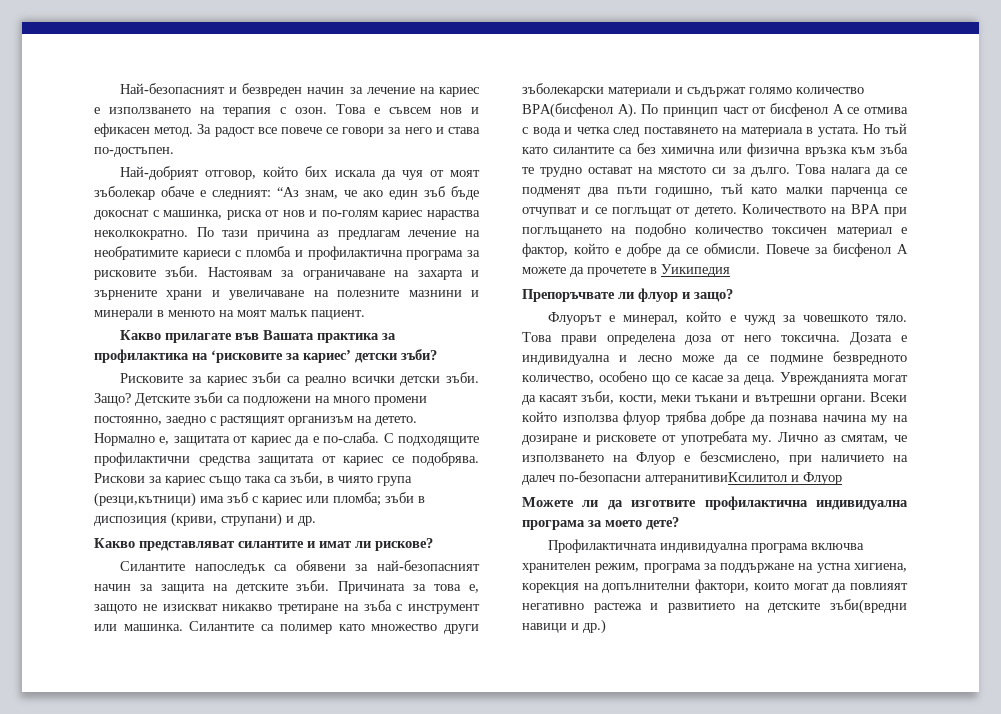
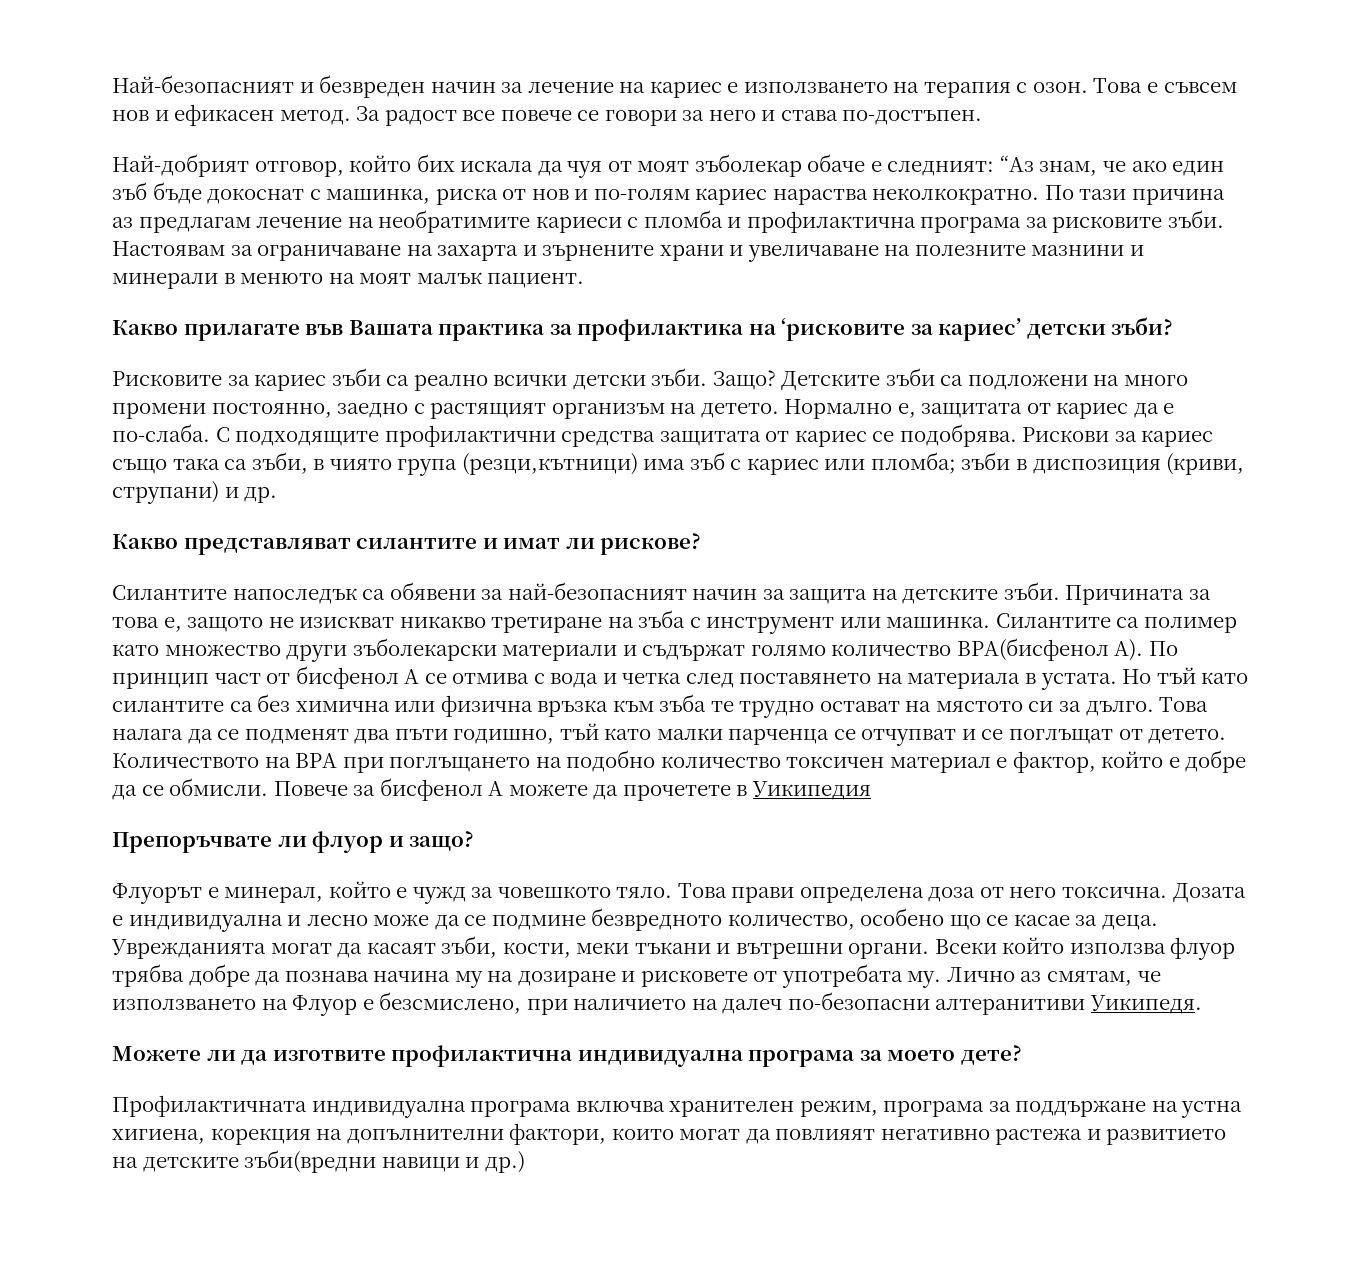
[645,472,842,485] алтеранитивиКсилитол и Флуор -> [935,995,1202,1015] алтеранитиви Уикипедя.

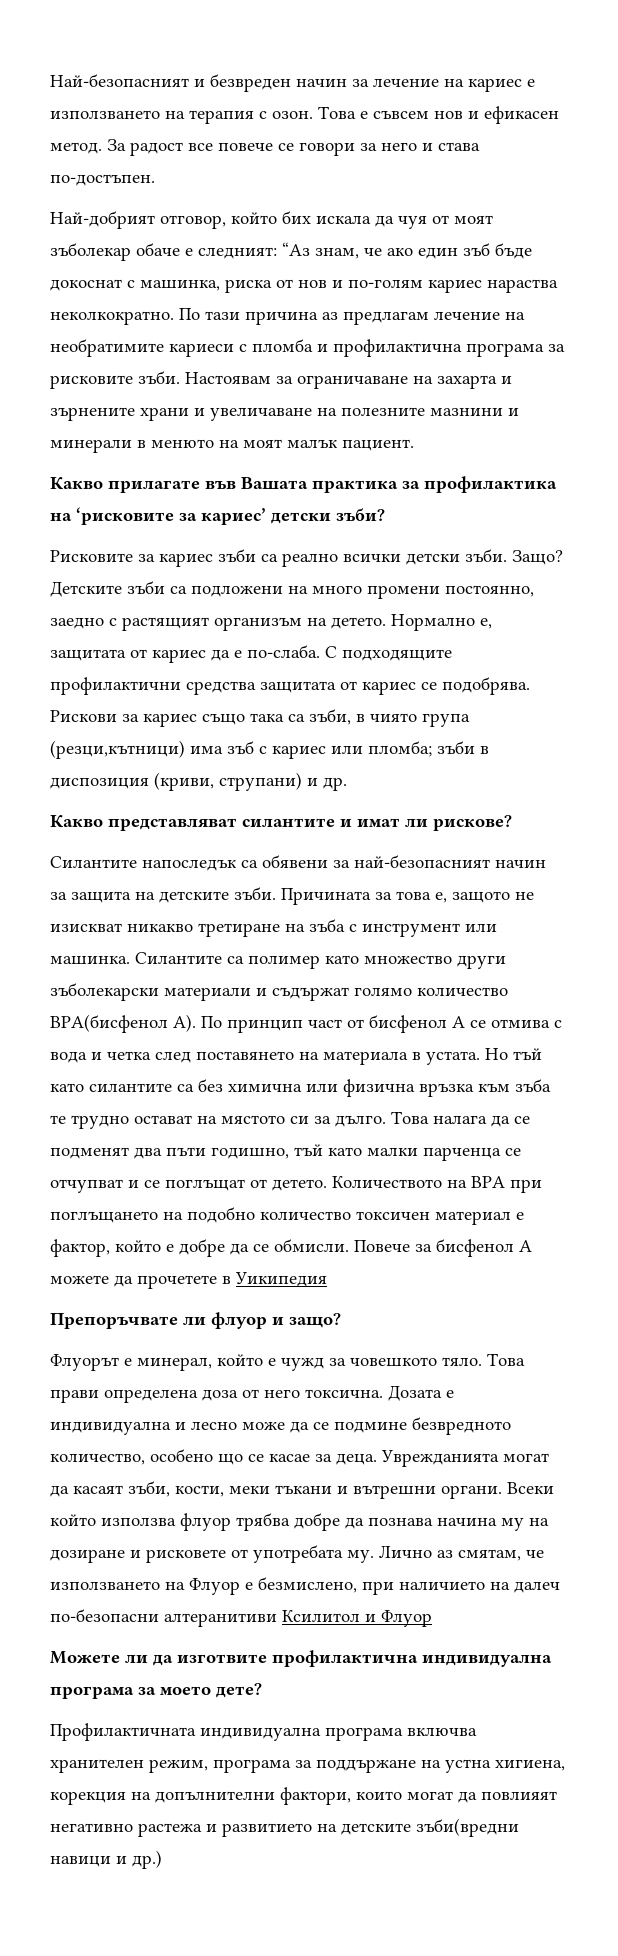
[379,992,522,1014] безсмислено, -> [258,1577,357,1593] безмислено,
[1089,995,1202,1014] Уикипедя. -> [282,1610,432,1627] Ксилитол и Флуор

